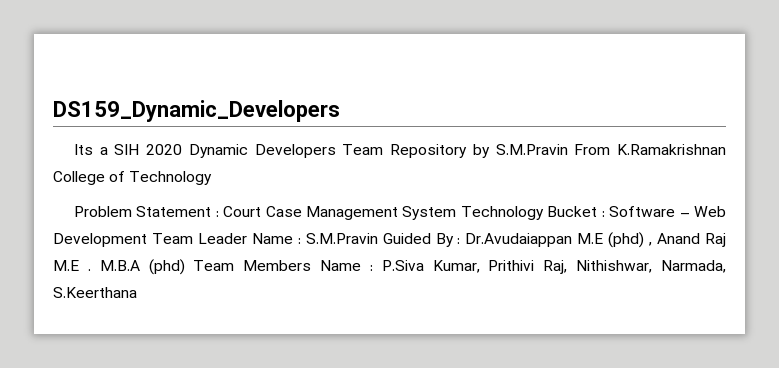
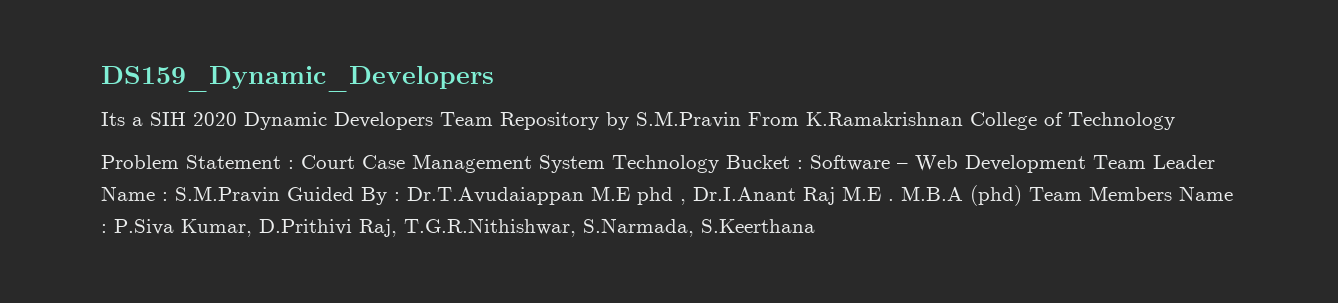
[465,232,701,248] Dr.Avudaiappan M.E (phd) , Anand -> [407,186,796,205] Dr.T.Avudaiappan M.E phd , Dr.I.Anant
[488,260,726,274] Prithivi Raj, Nithishwar, Narmada, -> [259,218,694,237] D.Prithivi Raj, T.G.R.Nithishwar, S.Narmada,

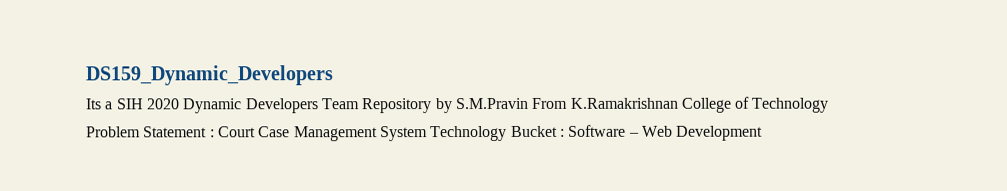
[1093,155,1215,169] [101,185,1233,206] [101,218,815,237] Team Leader Name : S.M.Pravin Guided By : Dr.T.Avudaiappan M.E phd , Dr.I.Anant Raj M.E . M.B.A (phd) Team Members Name : P.Siva Kumar, D.Prithivi Raj, T.G.R.Nithishwar, S.Narmada, S.Keerthana -> (764, 133) none

